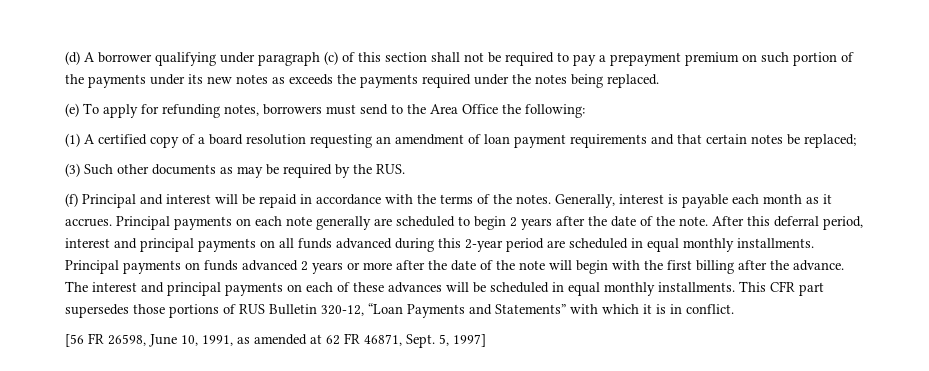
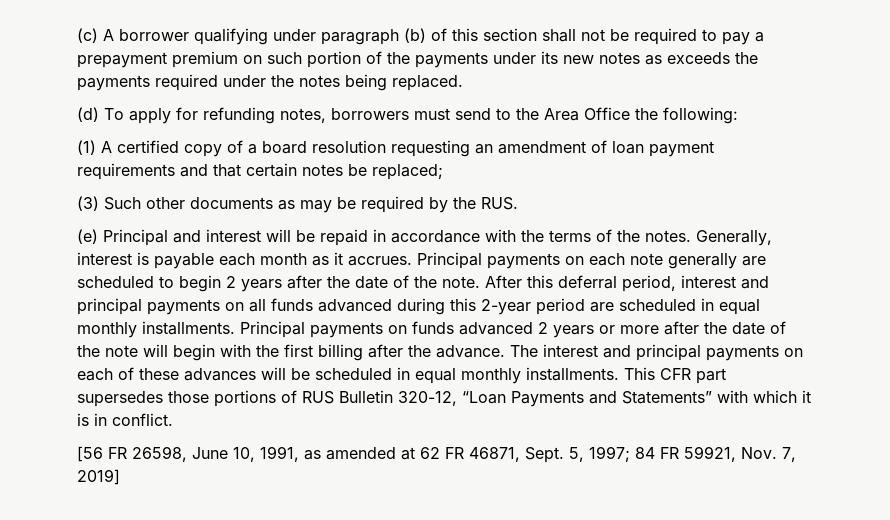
[65,51,80,65] (d) -> [77,28,98,43] (c)
[324,51,338,65] (c) -> [404,28,426,43] (b)
[65,103,79,117] (e) -> [77,107,99,122] (d)
[65,193,78,207] (f) -> [77,229,98,244] (e)
[453,334,486,347] 1997] -> [589,446,796,462] [77,469,120,485] 1997; 84 FR 59921, Nov. 7, 2019]

